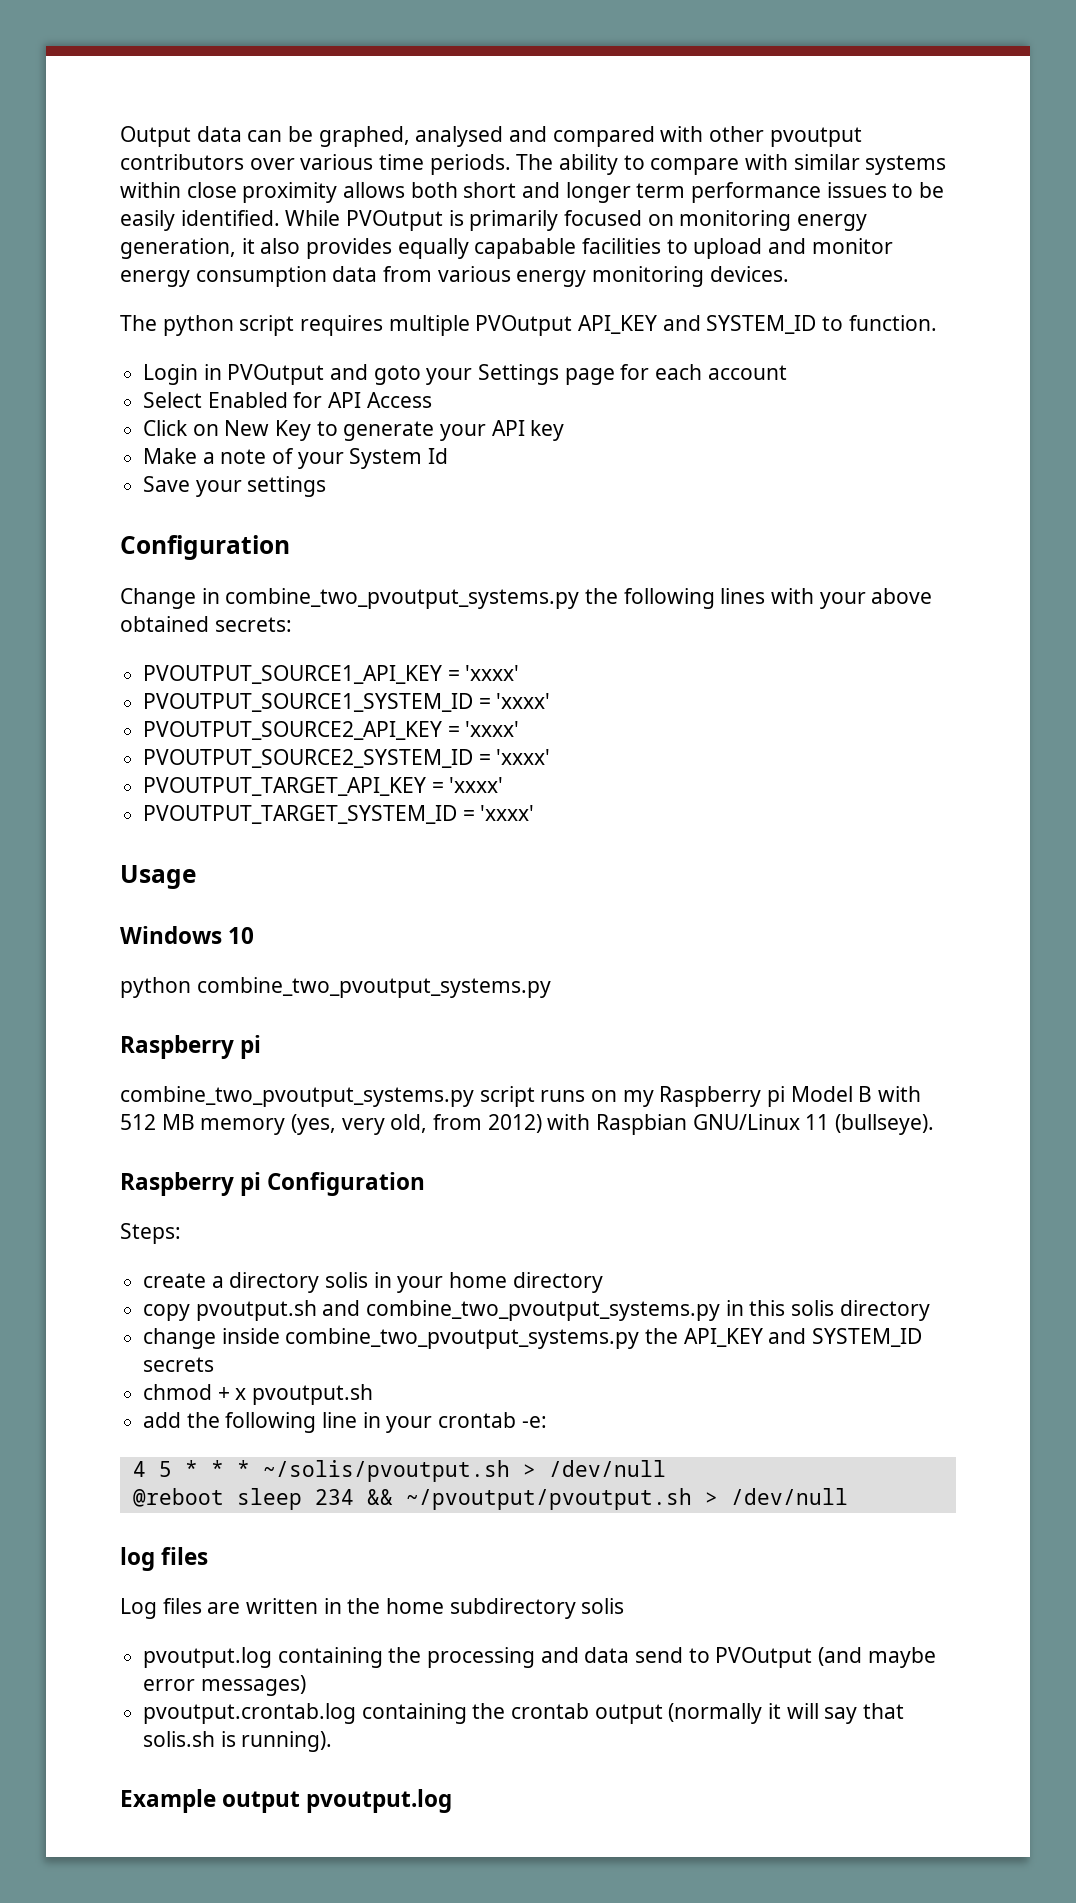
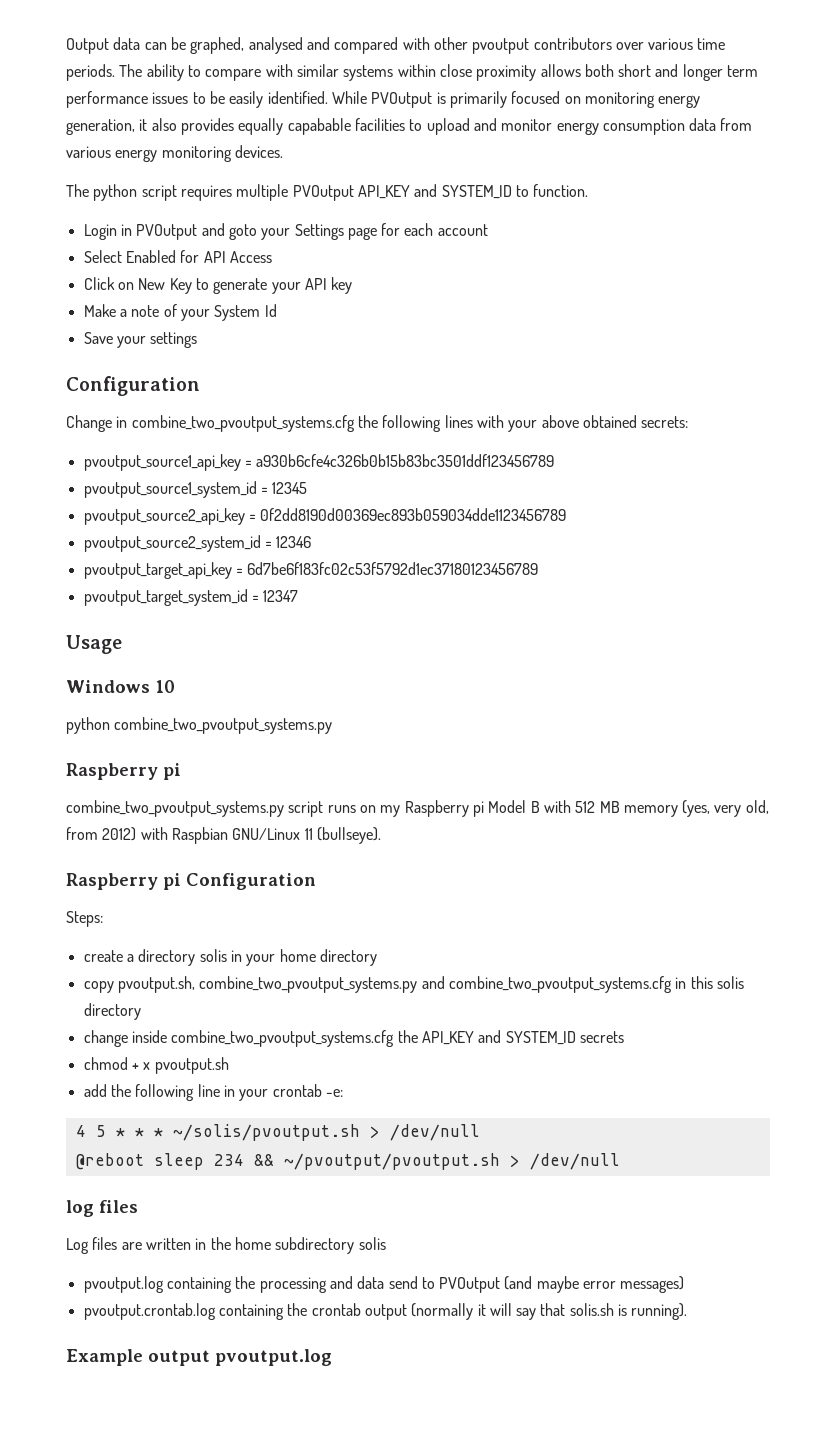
[225,588,580,609] combine_two_pvoutput_systems.py -> [131,415,355,432] combine_two_pvoutput_systems.cfg
[143,665,520,684] [143,693,551,712] [143,721,520,740] [143,749,551,768] [143,777,504,796] [143,805,535,824] PVOUTPUT_SOURCE1_API_KEY = 'xxxx' // PVOUTPUT_SOURCE1_SYSTEM_ID = 'xxxx' // PVOUTPUT_SOURCE2_API_KEY = 'xxxx' // PVOUTPUT_SOURCE2_SYSTEM_ID = 'xxxx' // PVOUTPUT_TARGET_API_KEY = 'xxxx' // PVOUTPUT_TARGET_SYSTEM_ID = 'xxxx' -> [83,454,555,471] [83,481,308,498] [83,508,567,525] [83,535,312,552] [83,562,539,579] [83,589,299,606] pvoutput_source1_api_key = a930b6cfe4c326b0b15b83bc3501ddf123456789 // pvoutput_source1_system_id = 12345 // pvoutput_source2_api_key = 0f2dd8190d00369ec893b059034dde1123456789 // pvoutput_source2_system_id = 12346 // pvoutput_target_api_key = 6d7be6f183fc02c53f5792d1ec37180123456789 // pvoutput_target_system_id = 12347
[195,1300,721,1321] pvoutput.sh and combine_two_pvoutput_systems.py -> [117,976,672,993] pvoutput.sh, combine_two_pvoutput_systems.py and combine_two_pvoutput_systems.cfg
[285,1328,640,1349] combine_two_pvoutput_systems.py -> [171,1030,395,1047] combine_two_pvoutput_systems.cfg

